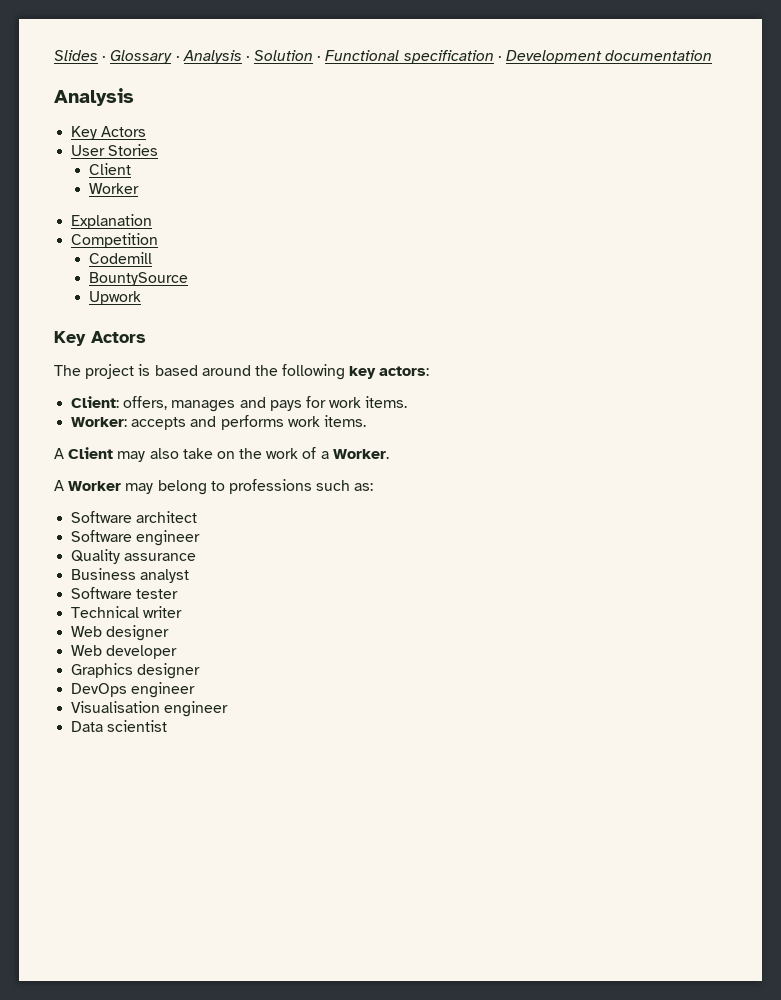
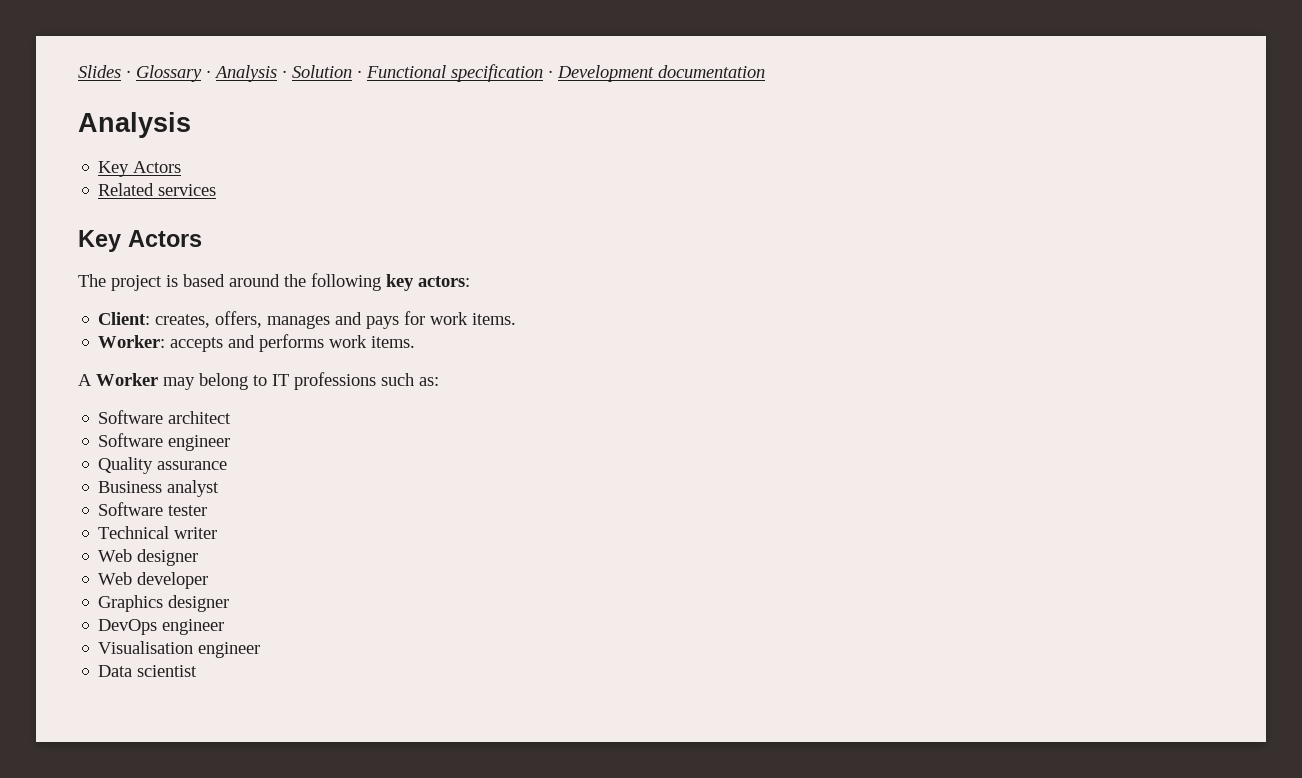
[71,144,159,156] [88,163,131,175] [88,183,139,194] [71,214,153,229] [71,233,159,248] [88,252,152,264] [88,272,188,286] [88,291,141,305] User Stories // Client // Worker // Explanation // Competition // Codemill // BountySource // Upwork -> [98,183,217,196] Related services
(120, 402) none -> [155,314,211,328] creates,
[54,447,389,462] // A Client may also take on the work of a Worker. -> (416, 342) none
(225, 486) none -> [272,374,289,386] IT

